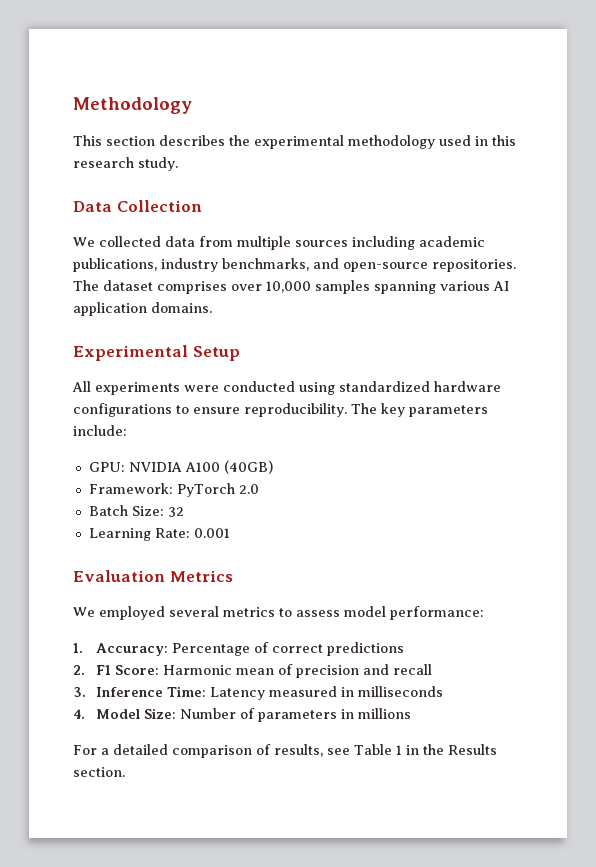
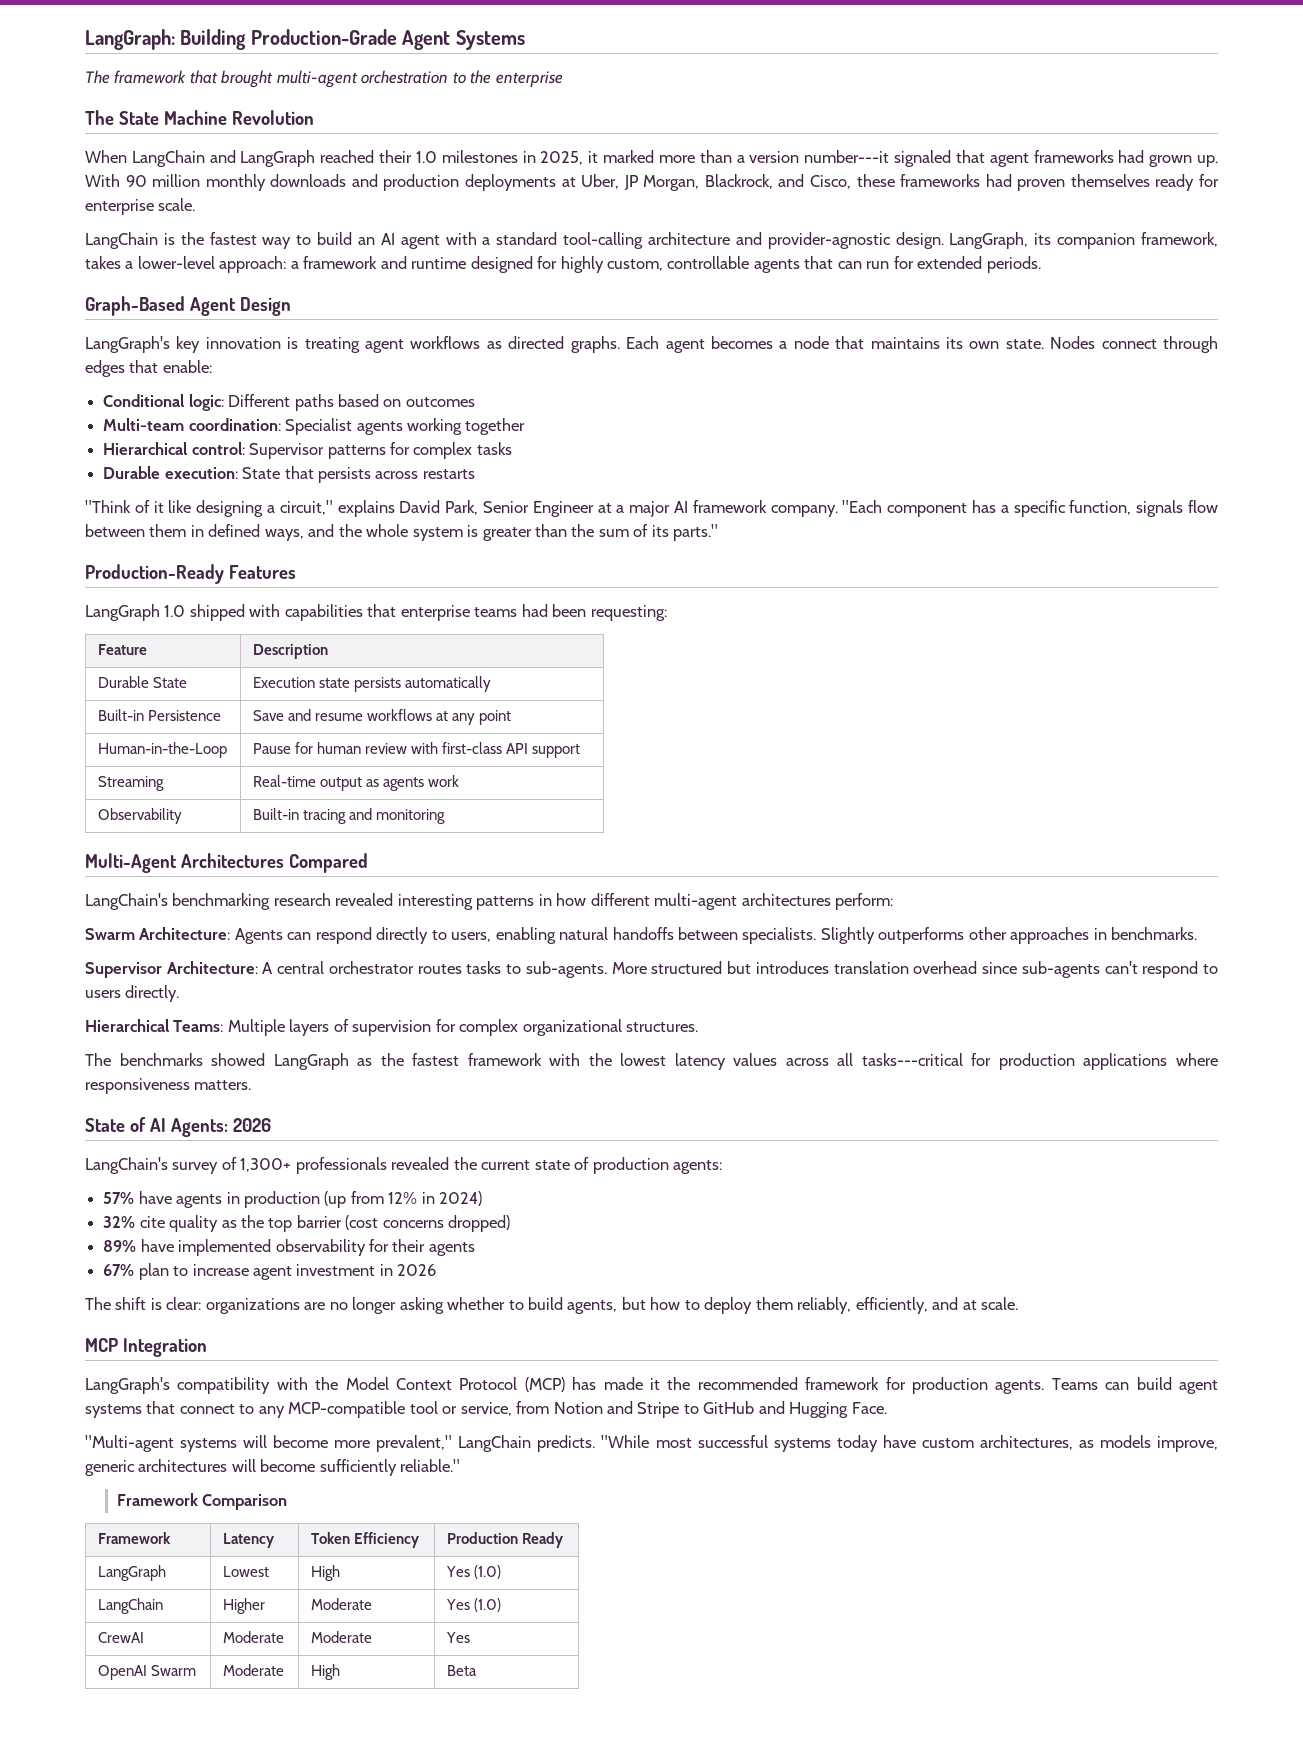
[73,97,192,114] [73,135,516,149] [73,157,178,171] [73,200,202,212] [73,236,485,250] [73,258,516,272] [73,280,509,294] [73,302,212,316] [73,345,240,361] [72,381,501,395] [73,403,488,417] [73,425,127,436] [88,460,273,474] [88,483,259,497] [88,505,184,517] [88,528,230,541] [73,570,233,582] [73,606,484,620] [73,642,404,656] [73,664,432,678] [73,686,443,700] [73,708,411,722] [73,744,497,758] [73,767,125,777] Methodology // This section describes the experimental methodology used in this research study. // Data Collection // We collected data from multiple sources including academic publications, industry benchmarks, and open-source repositories. The dataset comprises over 10,000 samples spanning various AI application domains. // Experimental Setup // All experiments were conducted using standardized hardware configurations to ensure reproducibility. The key parameters include: // GPU: NVIDIA A100 (40GB) // Framework: PyTorch 2.0 // Batch Size: 32 // Learning Rate: 0.001 // Evaluation Metrics // We employed several metrics to assess model performance: // 1. Accuracy: Percentage of correct predictions // 2. F1 Score: Harmonic mean of precision and recall // 3. Inference Time: Latency measured in milliseconds // 4. Model Size: Number of parameters in millions // For a detailed comparison of results, see Table 1 in the Results section. -> [85,29,525,50] [85,70,563,88] [85,110,314,125] [85,150,1219,167] [85,174,1219,191] [85,198,196,215] [85,232,1219,249] [85,256,1041,273] [85,296,291,316] [85,336,1218,353] [85,360,212,377] [103,394,475,411] [103,418,526,435] [103,442,512,459] [103,466,475,483] [85,500,1218,517] [85,524,719,541] [85,564,296,584] [85,604,667,621] [97,644,147,655] [252,644,328,659] [97,676,187,688] [252,676,492,692] [97,709,221,721] [252,709,512,725] [97,742,227,758] [252,742,581,758] [97,776,164,791] [252,775,460,791] [97,808,182,824] [252,808,446,824] [85,853,368,873] [85,893,894,910] [85,927,1198,944] [85,961,1218,978] [85,985,180,1002] [85,1019,699,1036] [85,1053,1218,1070] [85,1078,252,1094] [85,1117,271,1137] [85,1157,723,1174] [103,1191,483,1208] [103,1215,511,1232] [103,1239,475,1256] [103,1263,437,1280] [85,1297,1019,1314] [85,1338,207,1357] [85,1377,1218,1394] [85,1401,887,1418] [85,1435,1218,1452] [85,1459,461,1476] [117,1493,288,1510] [97,1532,171,1544] [222,1533,275,1548] [310,1532,420,1548] [446,1532,564,1548] [97,1565,166,1581] [222,1566,269,1577] [310,1565,340,1581] [445,1565,501,1579] [97,1598,163,1614] [222,1598,265,1614] [310,1598,372,1610] [445,1598,501,1612] [97,1632,144,1643] [222,1631,284,1643] [310,1631,372,1643] [445,1632,470,1643] [97,1665,196,1680] [222,1664,284,1676] [310,1664,340,1680] [446,1665,477,1676] LangGraph: Building Production-Grade Agent Systems // The framework that brought multi-agent orchestration to the enterprise // The State Machine Revolution // When LangChain and LangGraph reached their 1.0 milestones in 2025, it marked more than a version number---it signaled that agent frameworks had grown up. With 90 million monthly downloads and production deployments at Uber, JP Morgan, Blackrock, and Cisco, these frameworks had proven themselves ready for enterprise scale. // LangChain is the fastest way to build an AI agent with a standard tool-calling architecture and provider-agnostic design. LangGraph, its companion framework, takes a lower-level approach: a framework and runtime designed for highly custom, controllable agents that can run for extended periods. // Graph-Based Agent Design // LangGraph's key innovation is treating agent workflows as directed graphs. Each agent becomes a node that maintains its own state. Nodes connect through edges that enable: // Conditional logic: Different paths based on outcomes // Multi-team coordination: Specialist agents working together // Hierarchical control: Supervisor patterns for complex tasks // Durable execution: State that persists across restarts // "Think of it like designing a circuit," explains David Park, Senior Engineer at a major AI framework company. "Each component has a specific function, signals flow between them in defined ways, and the whole system is greater than the sum of its parts." // Production-Ready Features // LangGraph 1.0 shipped with capabilities that enterprise teams had been requesting: // Feature | Description // Durable State | Execution state persists automatically // Built-in Persistence | Save and resume workflows at any point // Human-in-the-Loop | Pause for human review with first-class API support // Streaming | Real-time output as agents work // Observability | Built-in tracing and monitoring // Multi-Agent Architectures Compared // LangChain's benchmarking research revealed interesting patterns in how different multi-agent architectures perform: // Swarm Architecture: Agents can respond directly to users, enabling natural handoffs between specialists. Slightly outperforms other approaches in benchmarks. // Supervisor Architecture: A central orchestrator routes tasks to sub-agents. More structured but introduces translation overhead since sub-agents can't respond to users directly. // Hierarchical Teams: Multiple layers of supervision for complex organizational structures. // The benchmarks showed LangGraph as the fastest framework with the lowest latency values across all tasks---critical for production applications where responsiveness matters. // State of AI Agents: 2026 // LangChain's survey of 1,300+ professionals revealed the current state of production agents: // 57% have agents in production (up from 12% in 2024) // 32% cite quality as the top barrier (cost concerns dropped) // 89% have implemented observability for their agents // 67% plan to increase agent investment in 2026 // The shift is clear: organizations are no longer asking whether to build agents, but how to deploy them reliably, efficiently, and at scale. // MCP Integration // LangGraph's compatibility with the Model Context Protocol (MCP) has made it the recommended framework for production agents. Teams can build agent systems that connect to any MCP-compatible tool or service, from Notion and Stripe to GitHub and Hugging Face. // "Multi-agent systems will become more prevalent," LangChain predicts. "While most successful systems today have custom architectures, as models improve, generic architectures will become sufficiently reliable." // Framework Comparison // Framework | Latency | Token Efficiency | Production Ready // LangGraph | Lowest | High | Yes (1.0) // LangChain | Higher | Moderate | Yes (1.0) // CrewAI | Moderate | Moderate | Yes // OpenAI Swarm | Moderate | High | Beta

